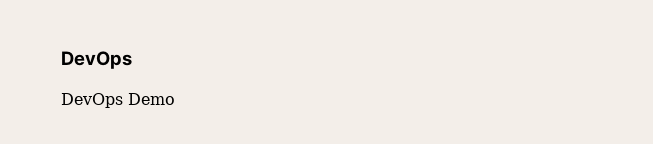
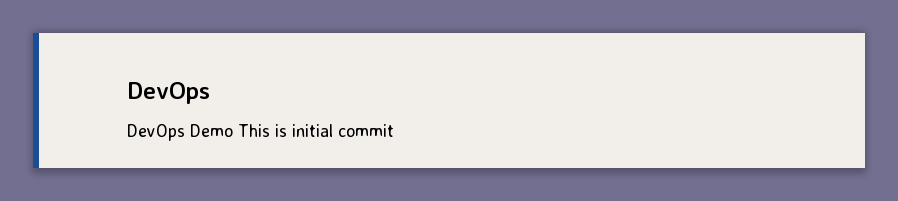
(175, 99) none -> [238,124,394,137] This is initial commit

